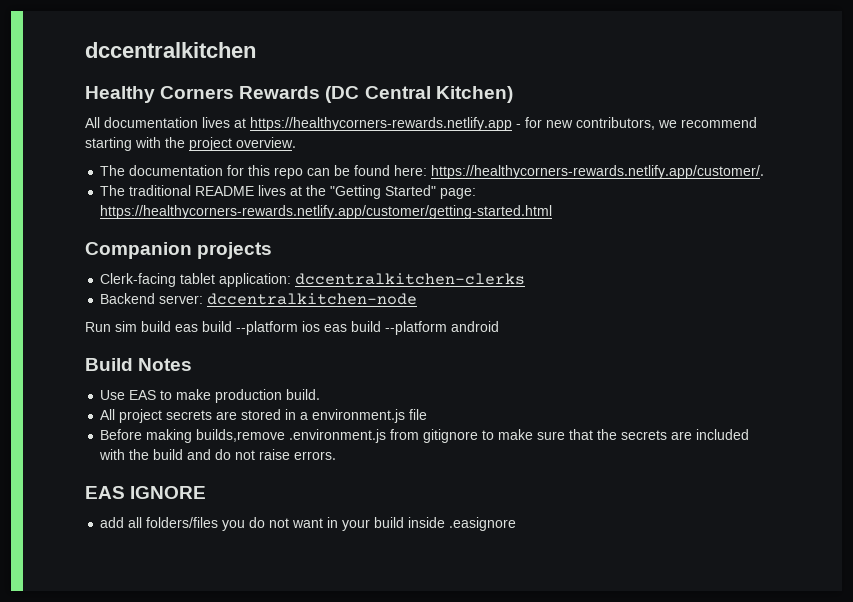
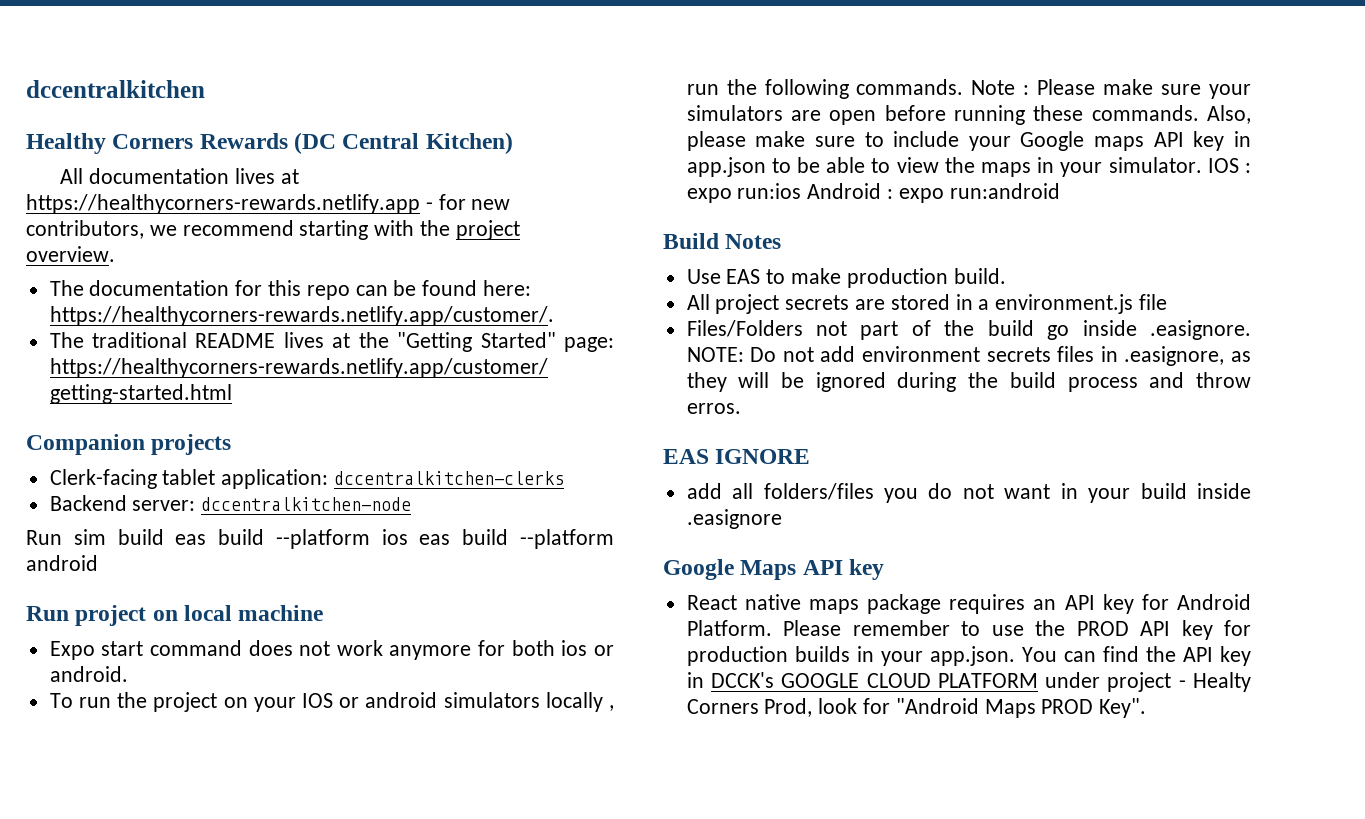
(499, 326) none -> [26,605,324,626] [49,640,614,660] [49,666,128,682] [49,692,614,712] [686,79,1251,99] [686,105,1251,125] [686,131,1251,151] [686,157,1251,177] [686,183,1060,203] // Run project on local machine // Expo start command does not work anymore for both ios or android. // To run the project on your IOS or android simulators locally , run the following commands. Note : Please make sure your simulators are open before running these commands. Also, please make sure to include your Google maps API key in app.json to be able to view the maps in your simulator. IOS : expo run:ios Android : expo run:android
[100,429,750,443] [99,449,337,460] Before making builds,remove .environment.js from gitignore to make sure that the secrets are included with the build and do not raise errors. -> [686,320,1251,340] [686,346,1251,366] [686,372,1251,392] [686,403,741,414] Files/Folders not part of the build go inside .easignore. NOTE: Do not add environment secrets files in .easignore, as they will be ignored during the build process and throw erros.
(517, 524) none -> [663,559,885,580] [686,594,1251,614] [686,620,1251,640] [686,646,1251,666] [686,672,1251,692] [686,698,1147,718] // Google Maps API key // React native maps package requires an API key for Android Platform. Please remember to use the PROD API key for production builds in your app.json. You can find the API key in DCCK's GOOGLE CLOUD PLATFORM under project - Healty Corners Prod, look for "Android Maps PROD Key".

